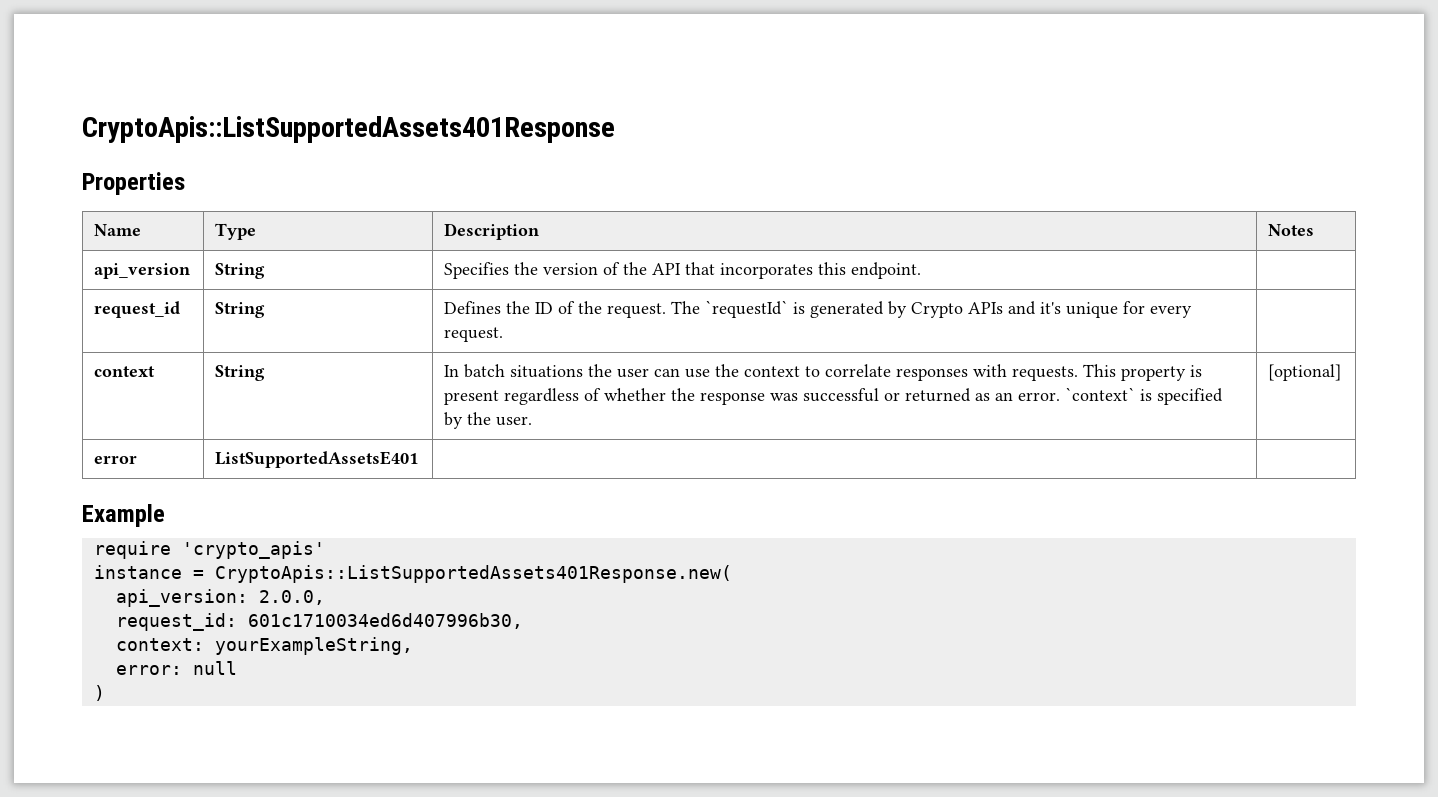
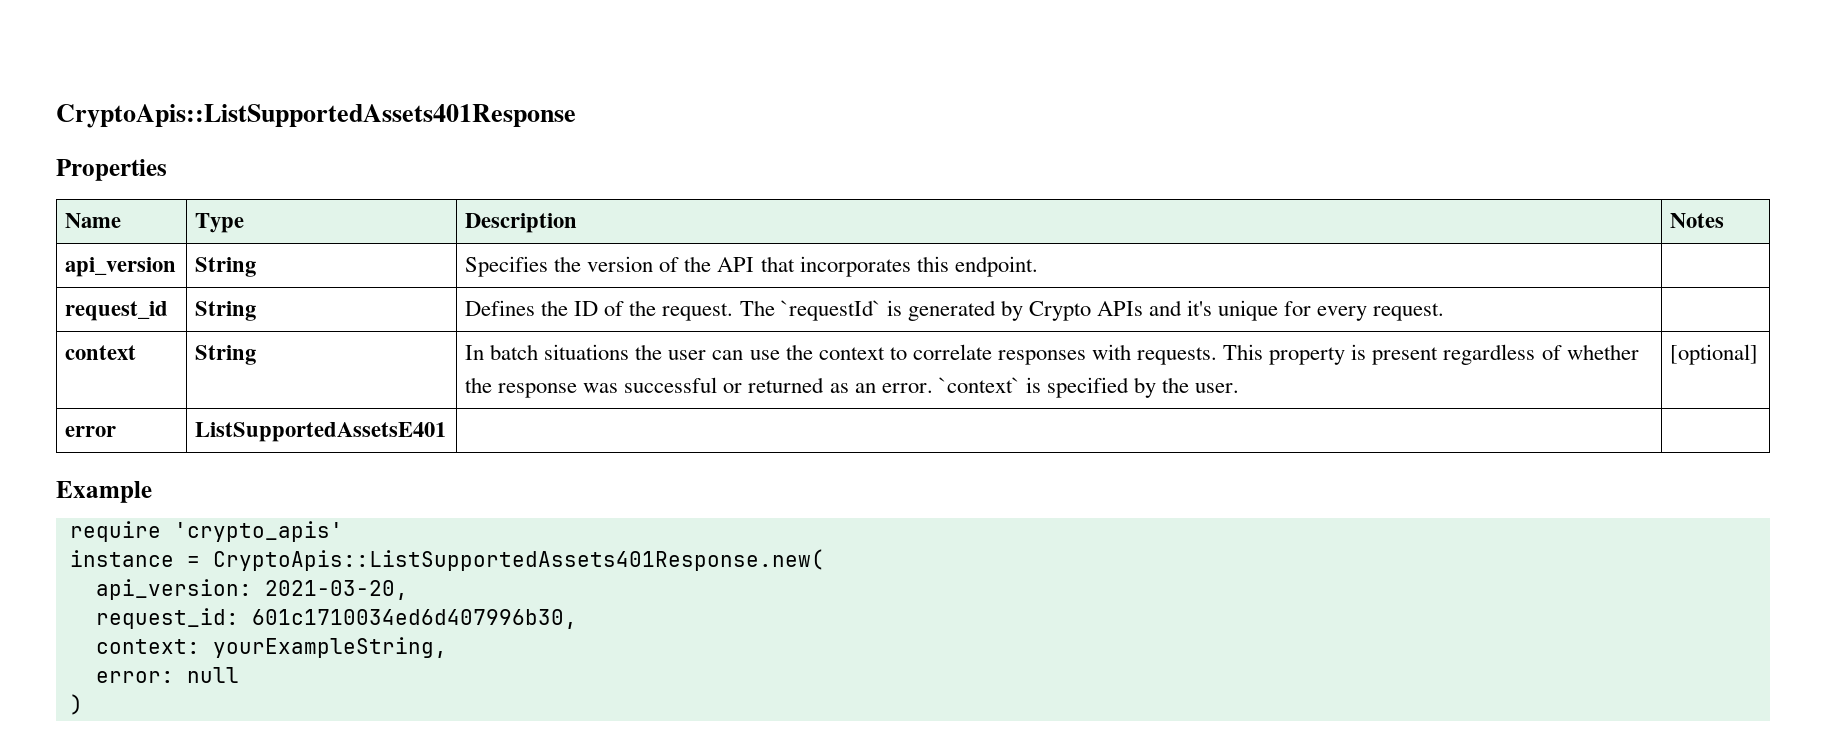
[259,590,325,605] 2.0.0, -> [264,580,408,600] 2021-03-20,

